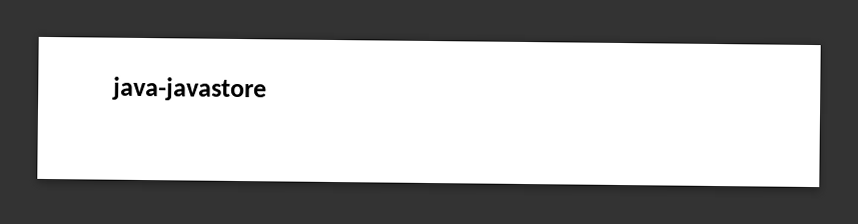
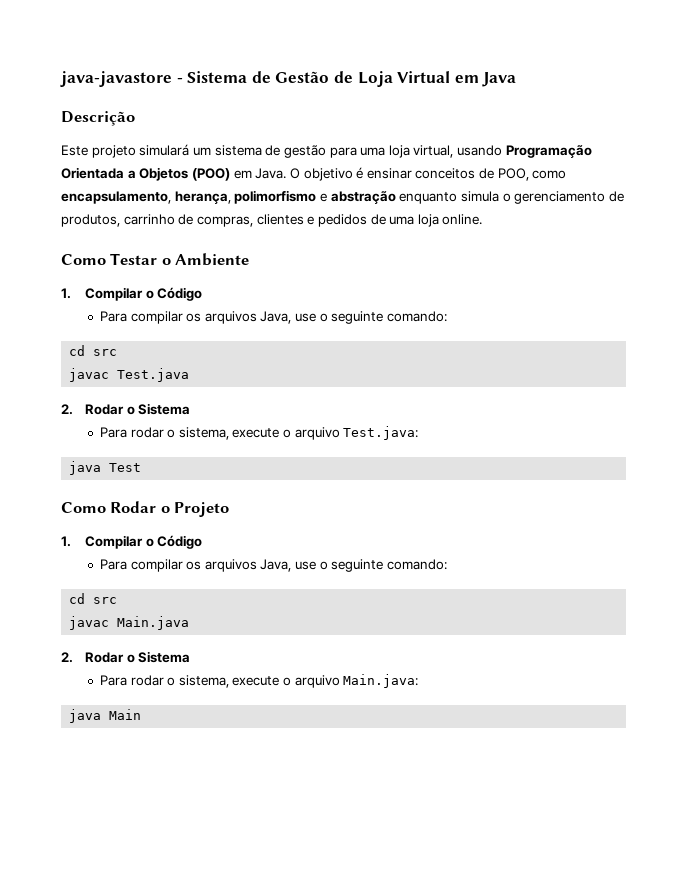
(267, 89) none -> [176,71,517,87] [61,111,135,126] [61,144,592,159] [61,167,567,181] [61,190,624,205] [61,214,483,227] [61,253,250,266] [61,287,203,301] [99,311,448,324] [69,345,118,356] [69,368,190,382] [61,403,191,415] [99,426,419,440] [69,461,142,475] [61,501,230,517] [61,535,203,549] [99,559,448,572] [69,593,118,604] [69,616,190,630] [61,651,191,663] [99,674,419,688] [69,709,142,723] - Sistema de Gestão de Loja Virtual em Java // Descrição // Este projeto simulará um sistema de gestão para uma loja virtual, usando Programação Orientada a Objetos (POO) em Java. O objetivo é ensinar conceitos de POO, como encapsulamento, herança, polimorfismo e abstração enquanto simula o gerenciamento de produtos, carrinho de compras, clientes e pedidos de uma loja online. // Como Testar o Ambiente // 1. Compilar o Código // Para compilar os arquivos Java, use o seguinte comando: // cd src // javac Test.java // 2. Rodar o Sistema // Para rodar o sistema, execute o arquivo Test.java: // java Test // Como Rodar o Projeto // 1. Compilar o Código // Para compilar os arquivos Java, use o seguinte comando: // cd src // javac Main.java // 2. Rodar o Sistema // Para rodar o sistema, execute o arquivo Main.java: // java Main

